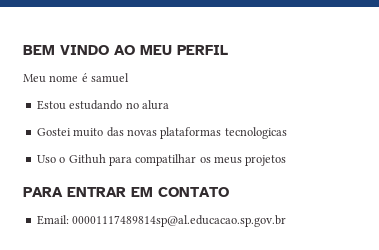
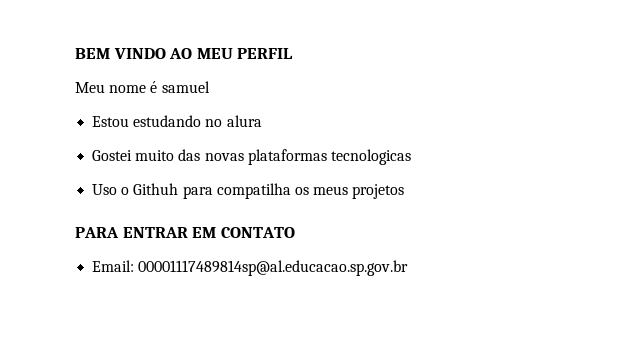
[135,154,197,166] compatilhar -> [216,183,291,199] compatilha

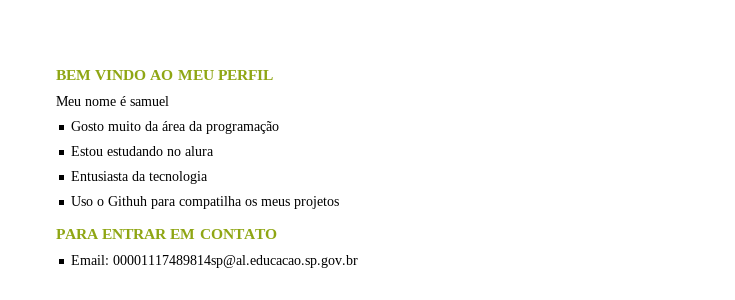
[92,115,262,127] [92,149,411,165] Estou estudando no alura // Gostei muito das novas plataformas tecnologicas -> [71,121,280,134] [71,146,215,156] [71,171,209,184] Gosto muito da área da programação // Estou estudando no alura // Entusiasta da tecnologia

